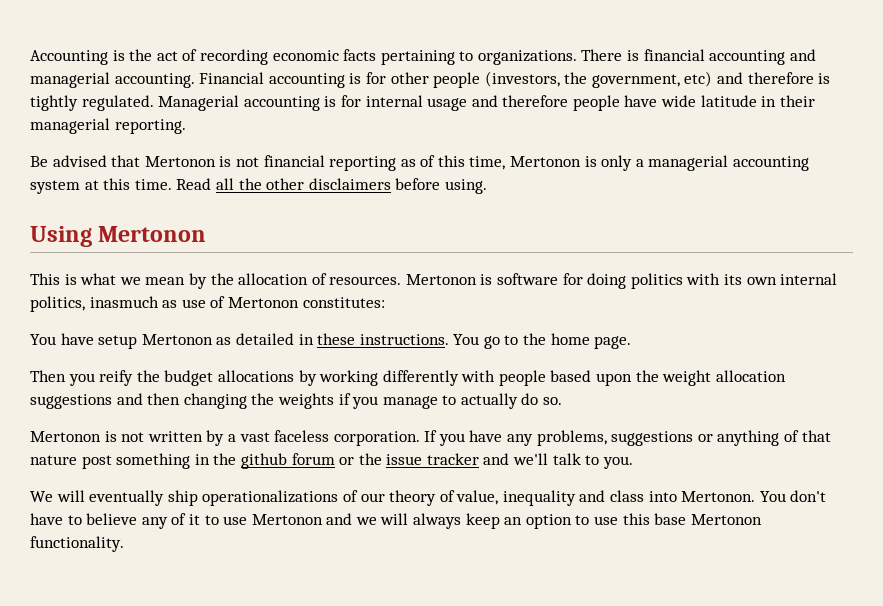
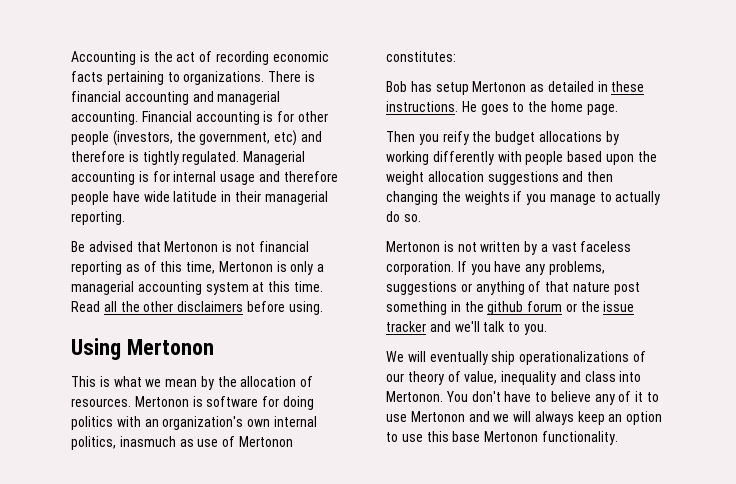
[724,274,743,285] its -> [144,416,244,430] an organization's
[30,333,94,345] You have -> [386,81,432,92] Bob has
[453,334,500,349] You go -> [461,101,509,115] He goes

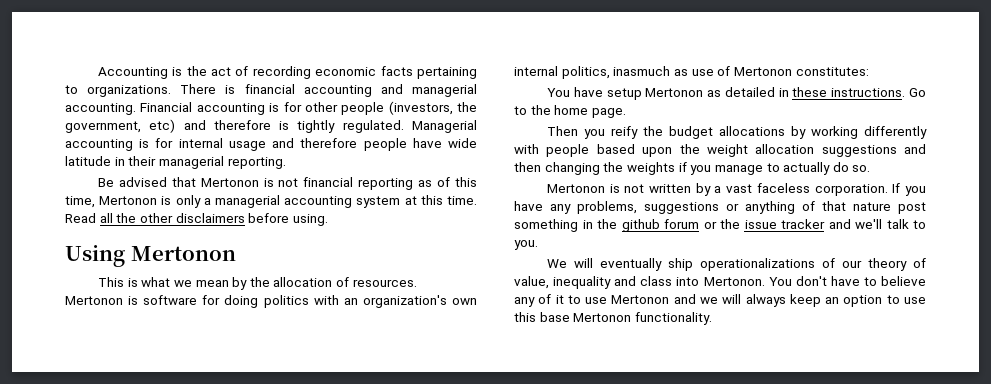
[386,81,432,92] Bob has -> [546,87,603,97] You have
[461,101,509,115] He goes -> [909,88,926,97] Go

